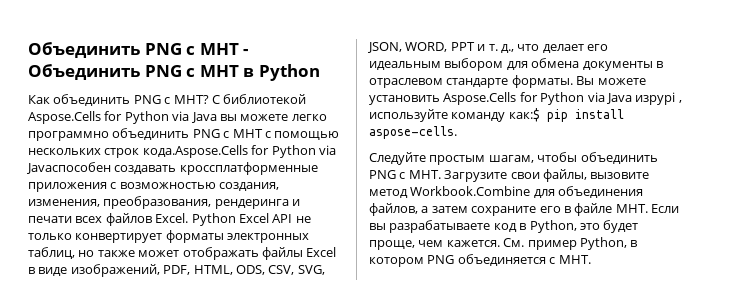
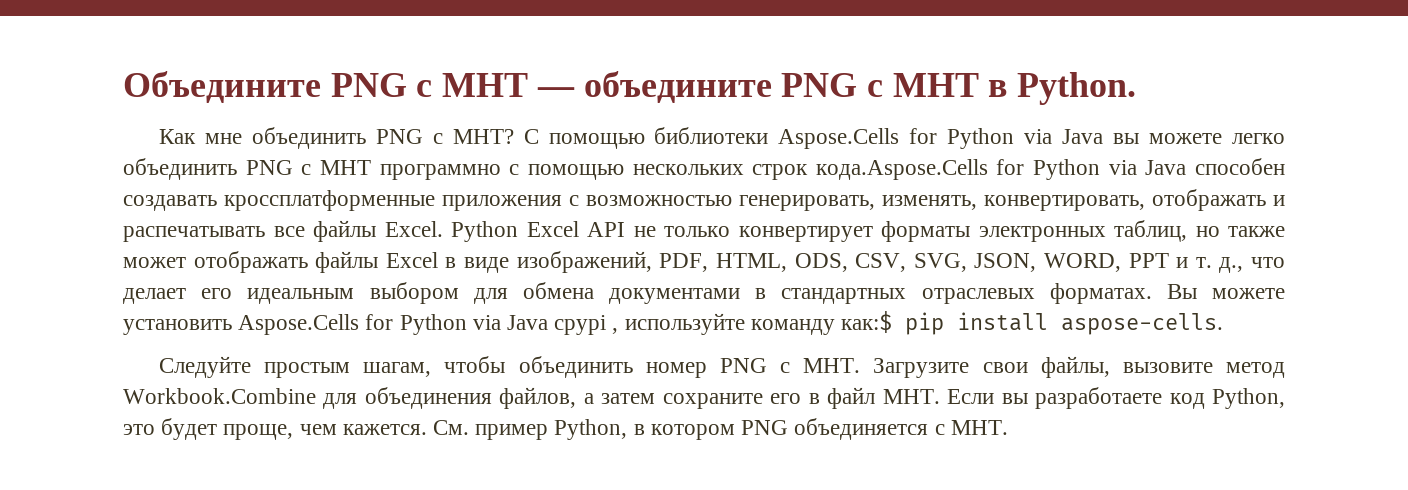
[28,42,249,58] [28,64,140,80] Объединить PNG с MHT - Объединить -> [123,71,772,103] Объедините PNG с MHT — объедините
[258,64,320,81] Python -> [1017,72,1137,105] Python.
(50, 99) none -> [204,133,242,144] мне
[223,94,307,104] библиотекой -> [548,127,769,149] помощью библиотеки
[28,131,109,141] программно -> (1285, 138) none
(263, 133) none -> [379,164,501,180] программно
[26,162,111,174] Javaспособен -> [1145,158,1285,175] Java способен
[219,182,280,191] [28,196,301,209] [28,213,152,226] создания, изменения, преобразования, рендеринга и печати всех файлов -> [739,189,1285,211] [123,220,376,242] генерировать, изменять, конвертировать, отображать и распечатывать все файлы
[582,61,663,71] [369,75,573,88] документы в отраслевом стандарте форматы. -> [609,283,1152,304] документами в стандартных отраслевых форматах.
[635,92,676,105] изpypi -> [554,315,607,335] сpypi
(658, 158) none -> [645,362,707,378] номер
[574,203,613,216] файле -> [827,387,876,409] файл
[389,220,527,233] разрабатываете код в -> [1035,387,1205,409] разработаете код

